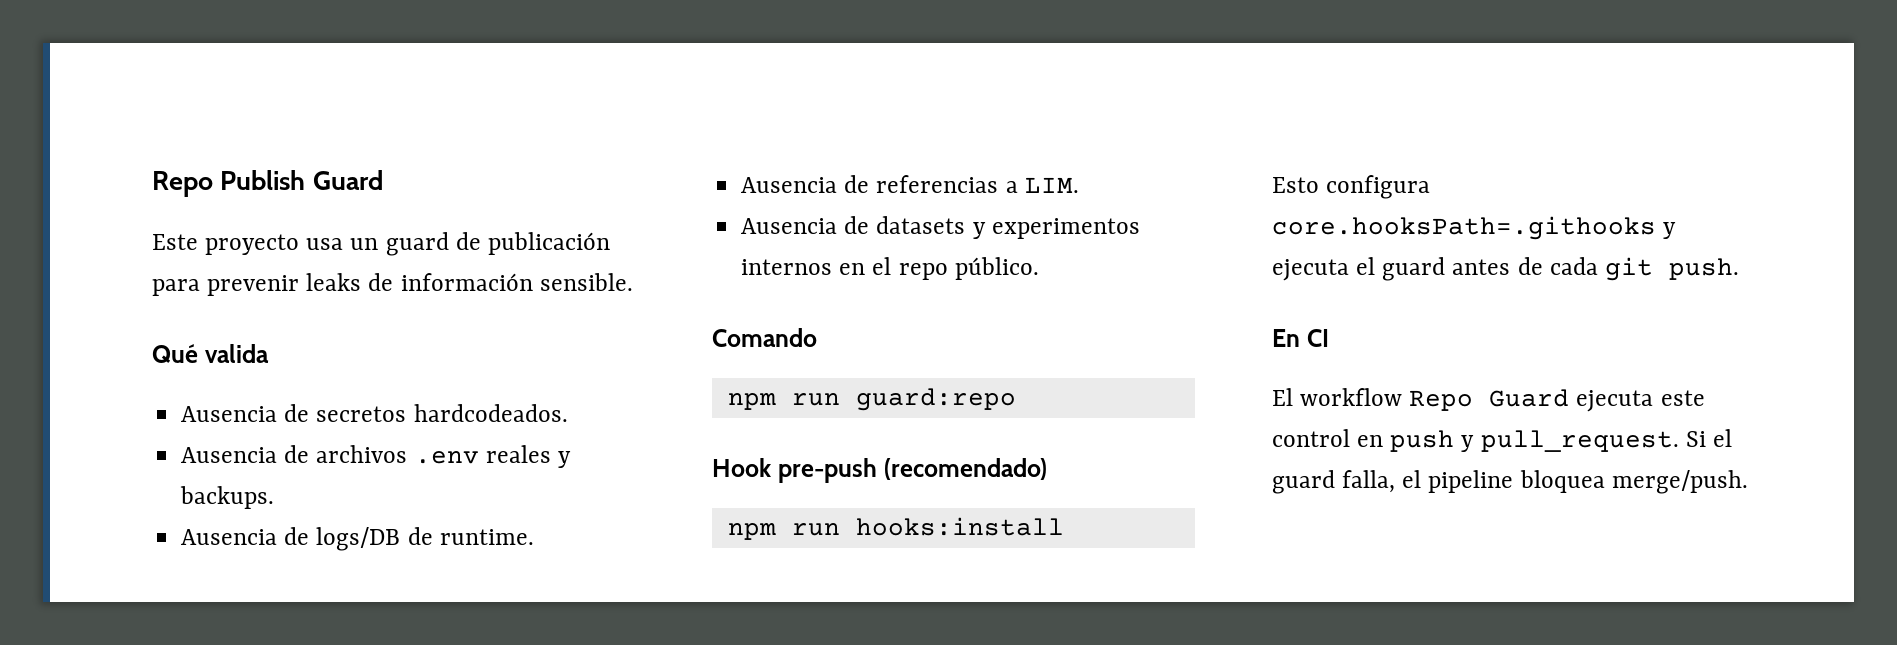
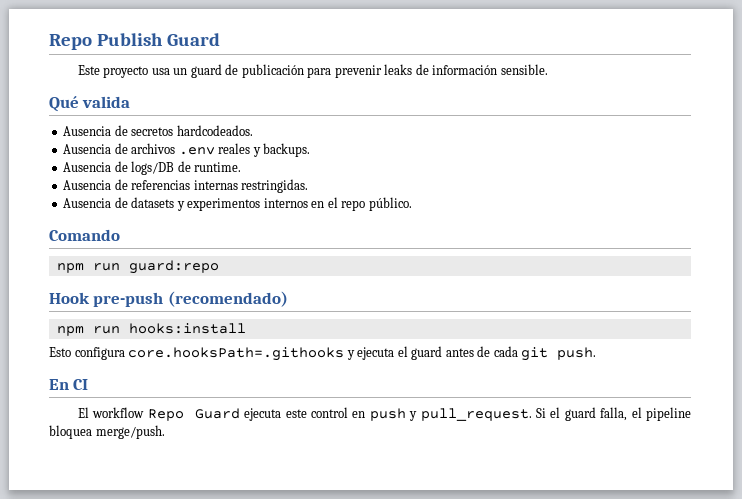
[1005,177,1079,193] a LIM. -> [193,179,309,193] internas restringidas.

